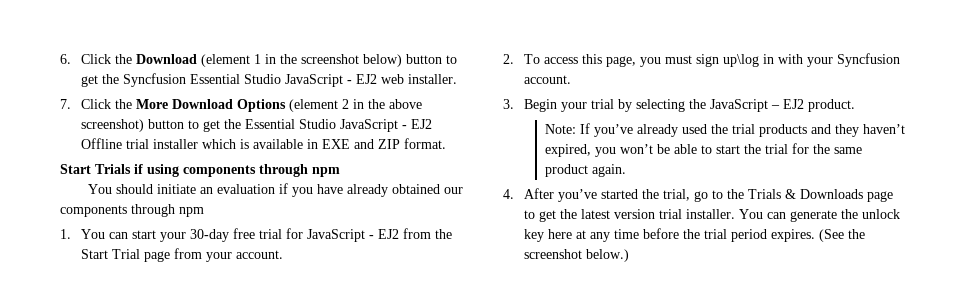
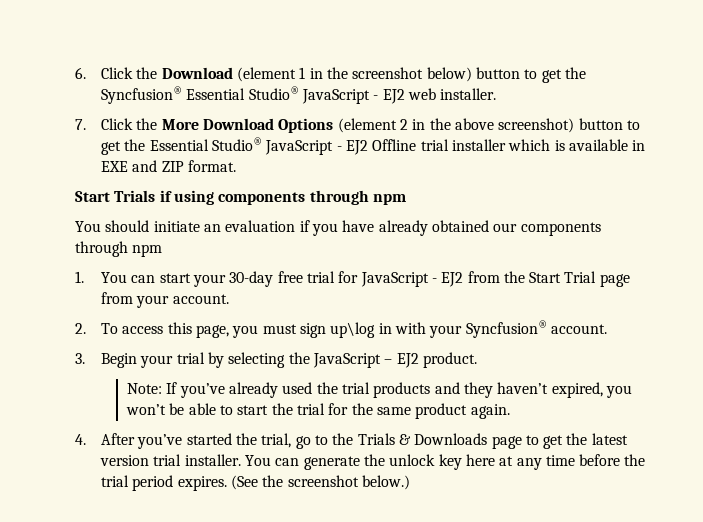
[122,73,281,87] Syncfusion Essential Studio -> [101,86,299,104] Syncfusion® Essential Studio®
[298,119,336,129] Studio -> [211,137,262,151] Studio®
[836,53,900,67] Syncfusion -> [465,320,547,338] Syncfusion®

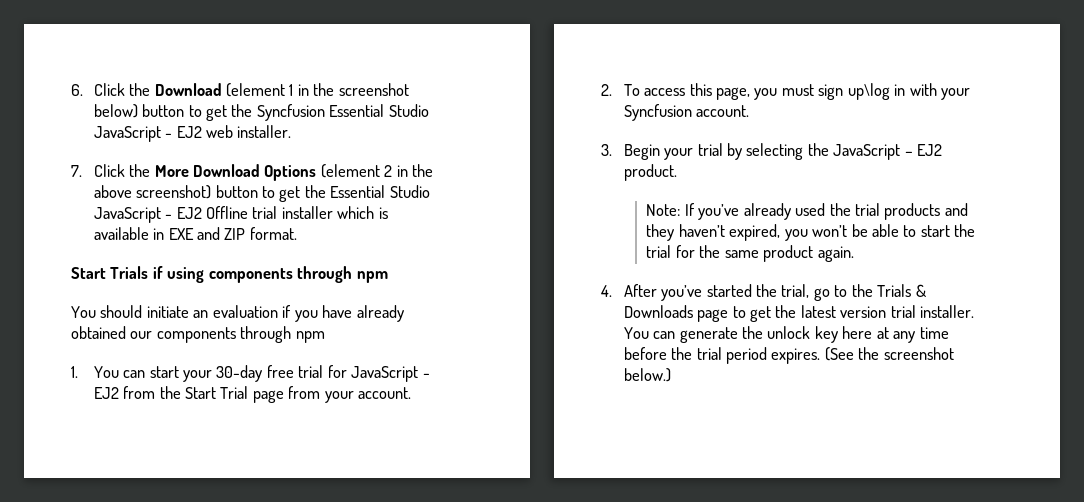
[101,86,299,104] Syncfusion® Essential Studio® -> [256,104,429,121] Syncfusion Essential Studio
[211,137,262,151] Studio® -> [389,185,430,198] Studio
[465,320,547,338] Syncfusion® -> [623,104,692,121] Syncfusion

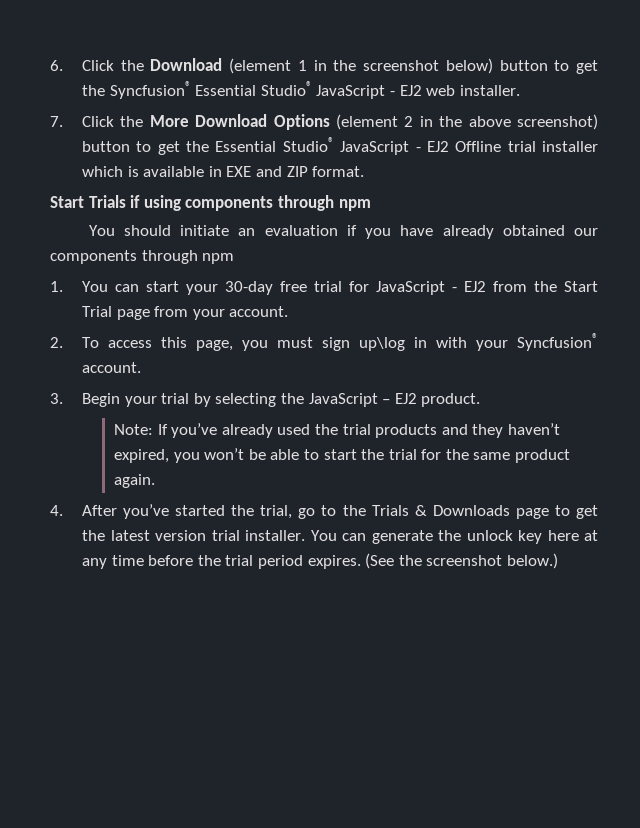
[256,104,429,121] Syncfusion Essential Studio -> [109,81,312,99] Syncfusion® Essential Studio®
[389,185,430,198] Studio -> [282,137,334,152] Studio®
[623,104,692,121] Syncfusion -> [517,333,598,351] Syncfusion®

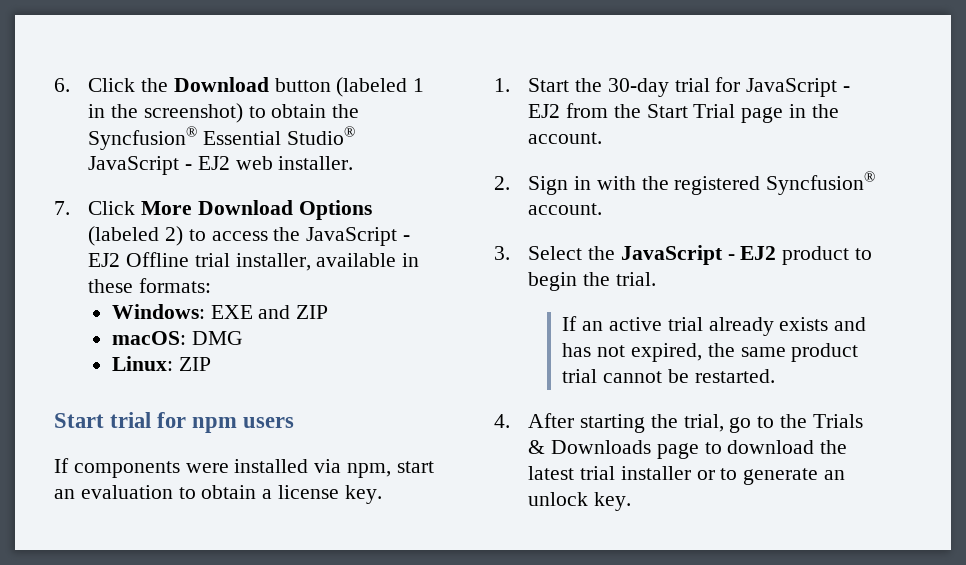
[229,58,292,74] (element -> [274,77,408,97] button (labeled
[363,58,599,74] screenshot below) button to get -> [143,103,327,123] screenshot) to obtain
[120,116,144,127] the -> (136, 208) none
[335,114,598,130] [81,137,334,155] (element 2 in the above screenshot) button to get the Essential Studio® -> [88,226,301,246] (labeled 2) to access the
[542,141,598,152] [81,166,365,177] [50,195,371,211] [88,225,599,239] [50,250,235,264] [50,281,307,295] installer which is available in EXE and ZIP format. // Start Trials if using components through npm // You should initiate an evaluation if you have already obtained our components through npm // 1. You can start your 30-day free -> [235,253,420,271] [88,278,212,293] [111,304,329,319] [111,331,243,345] [111,356,211,371] [54,412,295,433] [54,458,434,478] [54,485,382,504] [494,78,669,97] installer, available in these formats: // Windows: EXE and ZIP // macOS: DMG // Linux: ZIP // Start trial for npm users // If components were installed via npm, start an evaluation to obtain a license key. // 1. Start the 30-day
[154,306,225,320] from your -> [789,104,839,118] in the
[81,333,598,351] [81,362,141,373] [50,393,481,407] [113,423,560,438] [113,448,571,463] [113,474,155,488] To access this page, you must sign up\log in with your Syncfusion® account. // 3. Begin your trial by selecting the JavaScript – EJ2 product. // Note: If you’ve already used the trial products and they haven’t expired, you won’t be able to start the trial for the same product again. -> [528,171,876,195] [528,203,603,215] [494,245,873,265] [528,272,656,291] [562,316,867,336] [562,343,859,362] [562,369,775,383] Sign in with the registered Syncfusion® account. // 3. Select the JavaScript - EJ2 product to begin the trial. // If an active trial already exists and has not expired, the same product trial cannot be restarted.
[123,504,226,519] you’ve started -> [580,414,646,433] starting
[575,505,598,519] get -> [727,440,815,454] download
[154,530,599,544] [81,553,558,569] version trial installer. You can generate the unlock key here at any time before the trial period expires. (See the screenshot below.) -> [580,466,846,485] [528,492,632,511] trial installer or to generate an unlock key.

